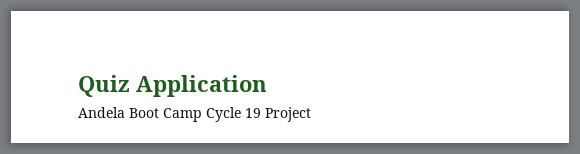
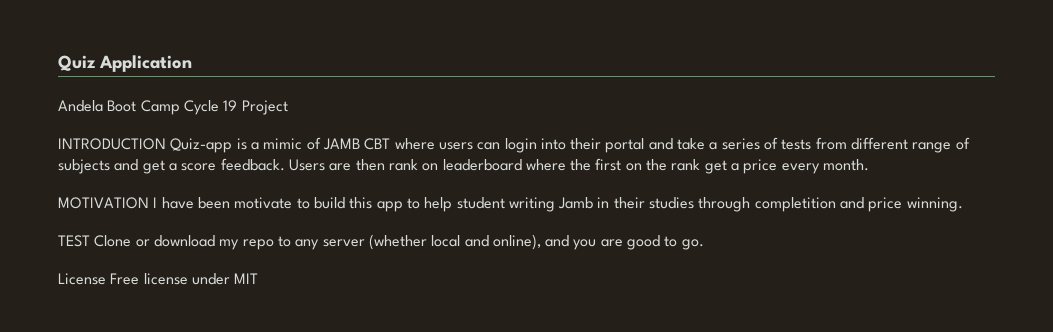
(311, 114) none -> [58,137,970,153] [58,158,870,174] [58,197,963,212] [58,234,704,250] [58,273,259,285] // INTRODUCTION Quiz-app is a mimic of JAMB CBT where users can login into their portal and take a series of tests from different range of subjects and get a score feedback. Users are then rank on leaderboard where the first on the rank get a price every month. // MOTIVATION I have been motivate to build this app to help student writing Jamb in their studies through completition and price winning. // TEST Clone or download my repo to any server (whether local and online), and you are good to go. // License Free license under MIT

